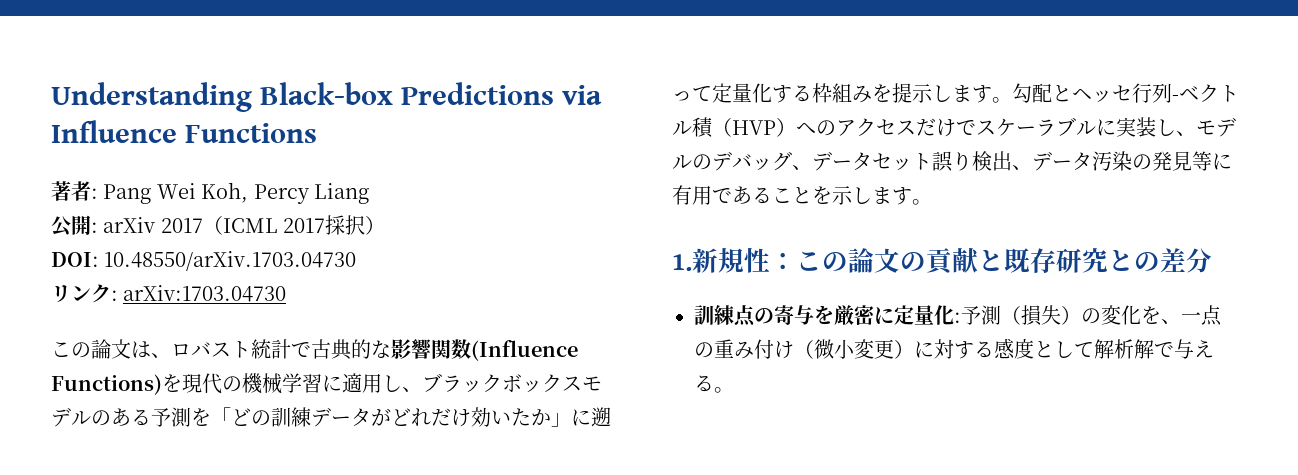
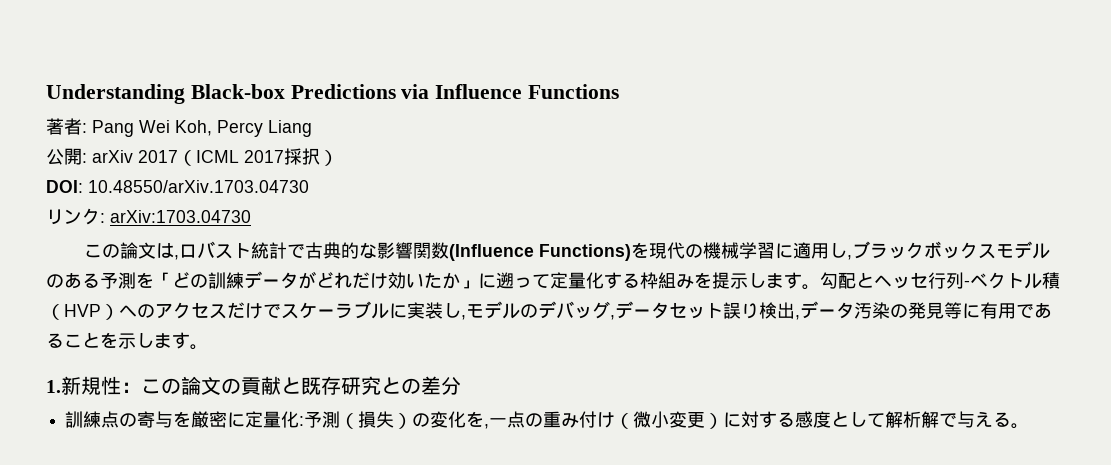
[151,353,171,358] 、 -> [174,255,180,260] ,
[402,387,422,392] 、 -> [847,255,853,260] ,
[1176,131,1196,136] 、 -> [461,315,466,320] ,
[792,165,812,170] 、 -> [610,315,615,320] ,
[1012,165,1032,170] 、 -> [795,315,800,320] ,
[1161,319,1181,324] 、 -> [484,424,490,429] ,

